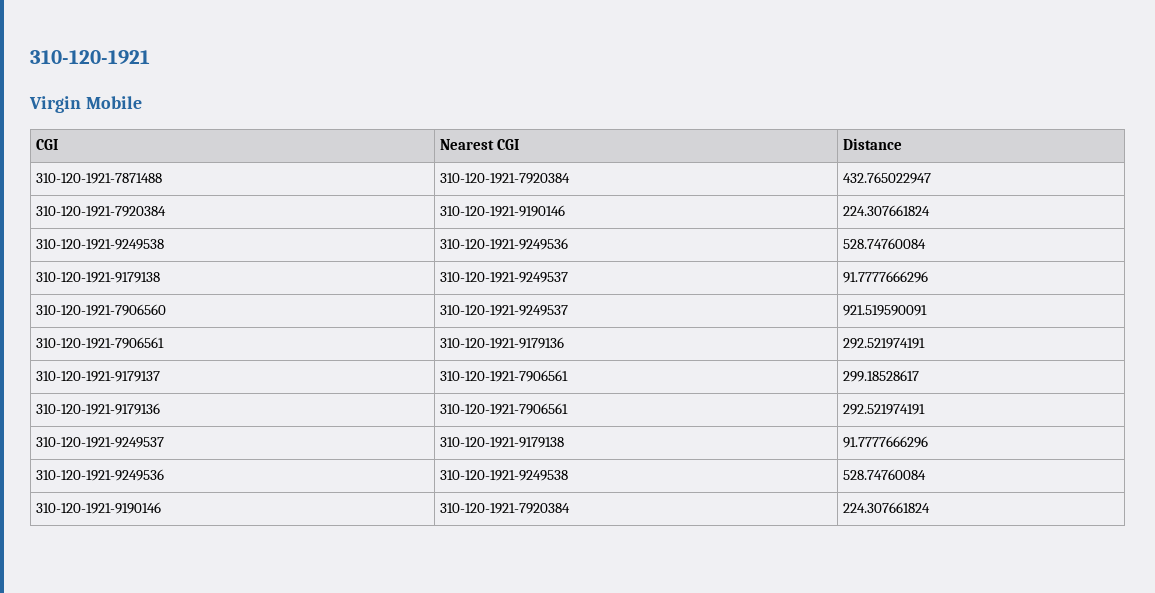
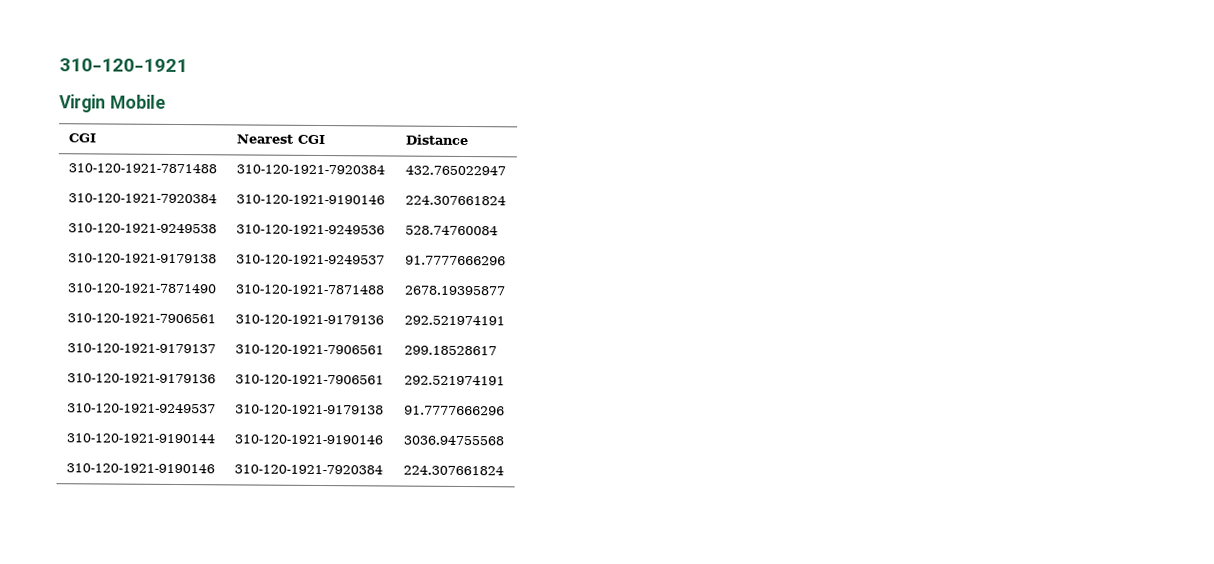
[36,304,167,316] [440,305,569,316] [843,305,928,316] 310-120-1921-7906560 | 310-120-1921-9249537 | 921.519590091 -> [66,283,216,294] [234,284,384,295] [403,285,505,296] 310-120-1921-7871490 | 310-120-1921-7871488 | 2678.19395877
[36,469,165,481] [440,470,569,481] [843,469,927,480] 310-120-1921-9249536 | 310-120-1921-9249538 | 528.74760084 -> [65,433,215,444] [233,434,383,445] [402,435,504,446] 310-120-1921-9190144 | 310-120-1921-9190146 | 3036.94755568

